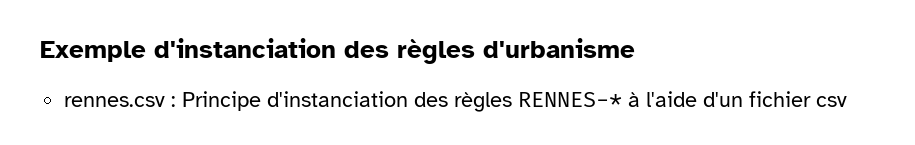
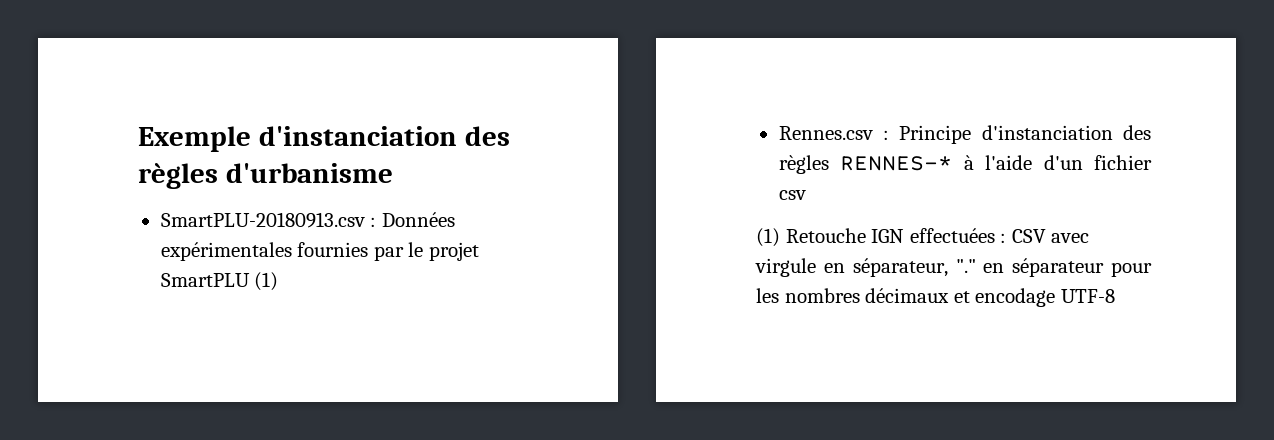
[64,96,166,107] rennes.csv -> [160,212,455,228] [160,242,479,261] [160,272,279,291] [778,126,873,140] SmartPLU-20180913.csv : Données expérimentales fournies par le projet SmartPLU (1) // Rennes.csv
(848, 101) none -> [756,228,1090,247] [755,258,1152,277] [756,288,1115,307] // (1) Retouche IGN effectuées : CSV avec virgule en séparateur, "." en séparateur pour les nombres décimaux et encodage UTF-8

